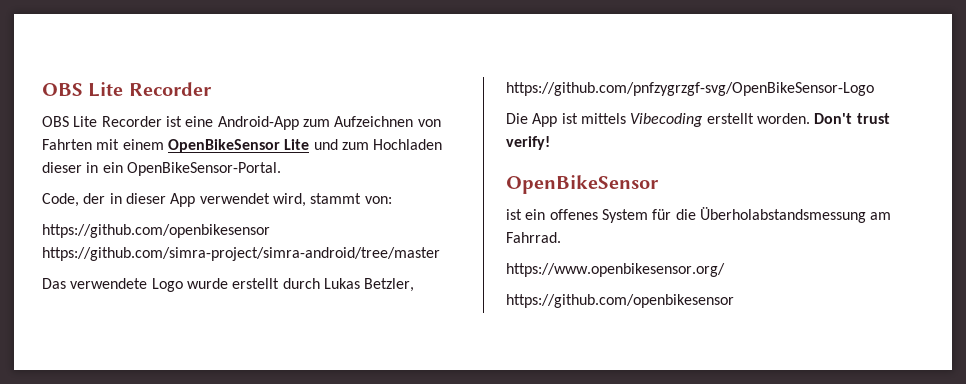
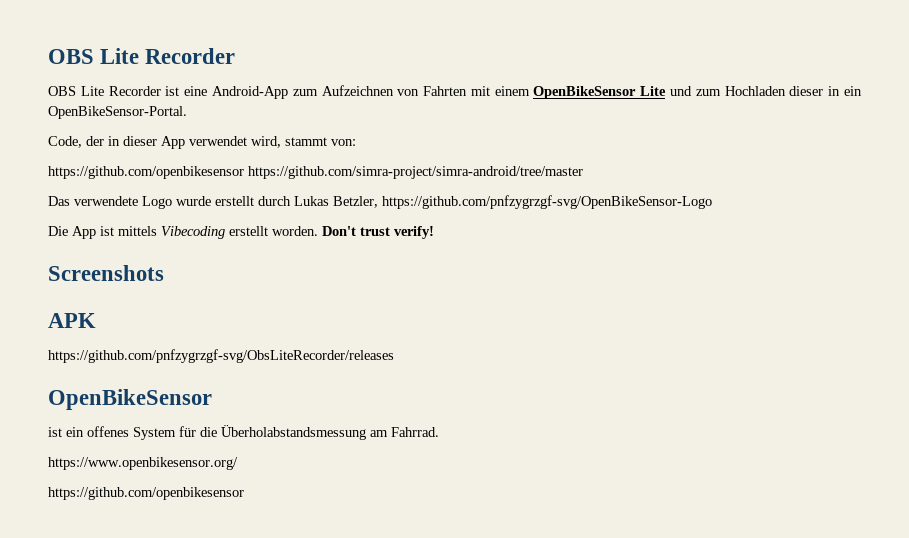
(550, 143) none -> [48,265,164,281] [48,313,96,328] [48,349,394,363] // Screenshots // APK // https://github.com/pnfzygrzgf-svg/ObsLiteRecorder/releases

